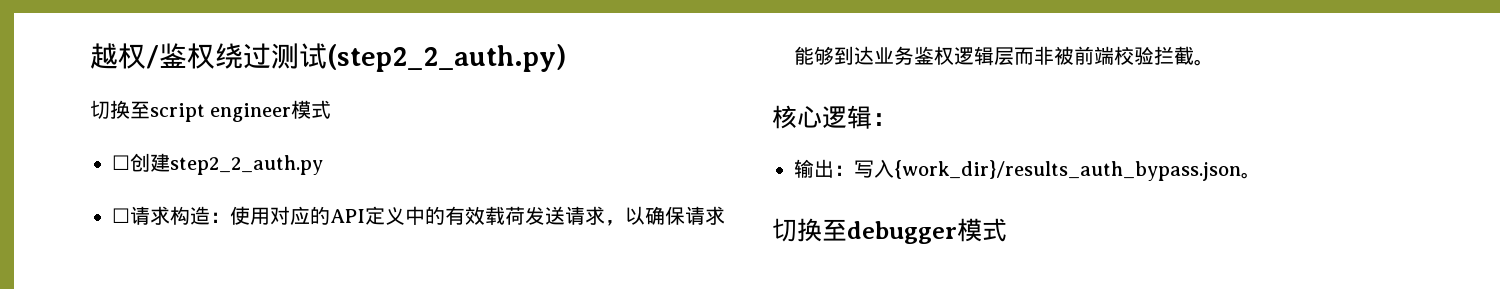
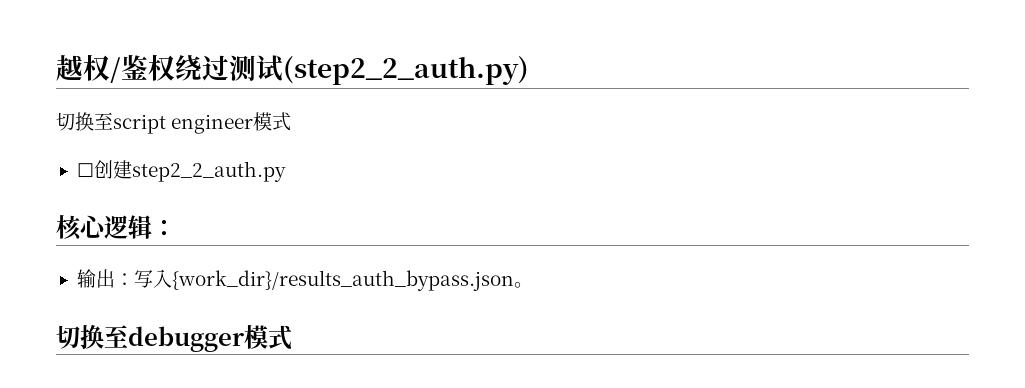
[112,206,725,226] [794,46,1214,66] // ☐请求构造：使用对应的API定义中的有效载荷发送请求，以确保请求能够到达业务鉴权逻辑层而非被前端校验拦截。 -> (286, 171) none

